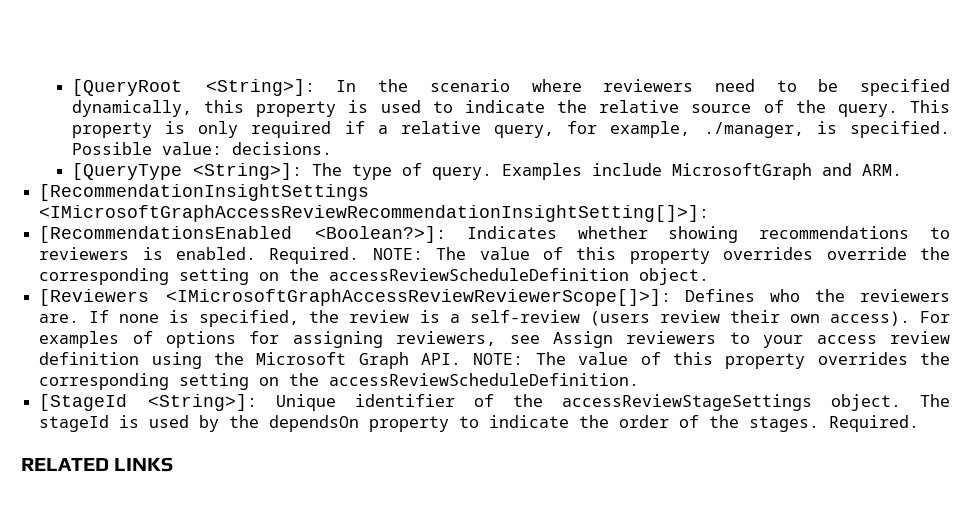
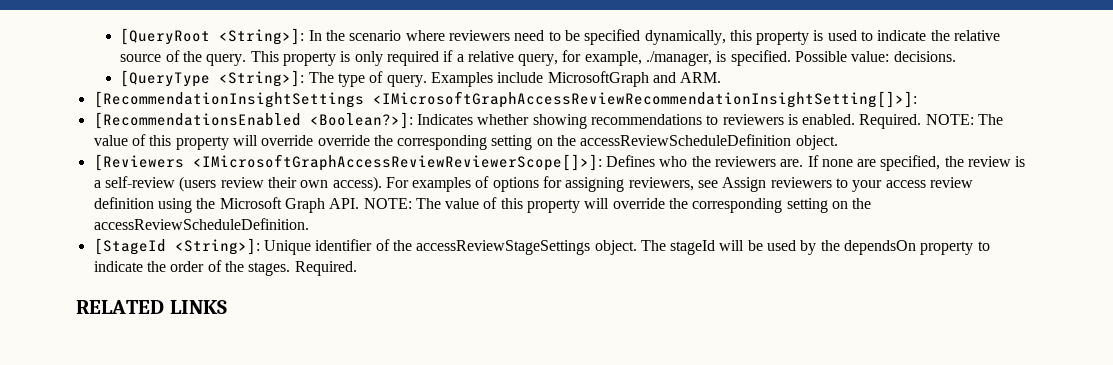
[723,247,814,260] overrides -> [232,135,314,146] will override
[169,310,190,323] is -> [857,159,877,167] are
[817,352,908,365] overrides -> [584,198,665,209] will override
[119,415,140,428] is -> [719,240,763,251] will be

